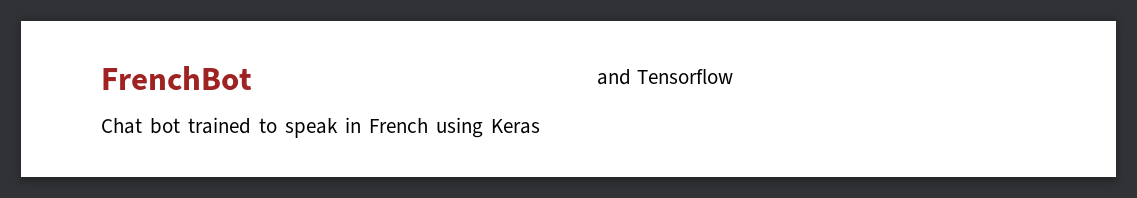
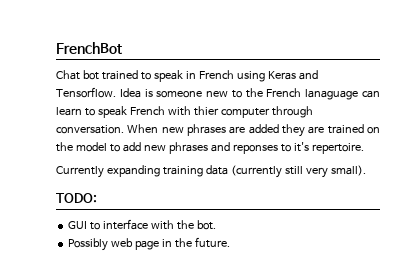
[636,69,733,84] Tensorflow -> [56,87,380,100] [56,106,313,118] [56,124,380,137] [56,142,364,154] [56,165,366,178] [56,193,97,203] [68,219,216,230] [68,237,230,251] Tensorflow. Idea is someone new to the French lanaguage can learn to speak French with thier computer through conversation. When new phrases are added they are trained on the model to add new phrases and reponses to it's repertoire. // Currently expanding training data (currently still very small). // TODO: // GUI to interface with the bot. // Possibly web page in the future.

